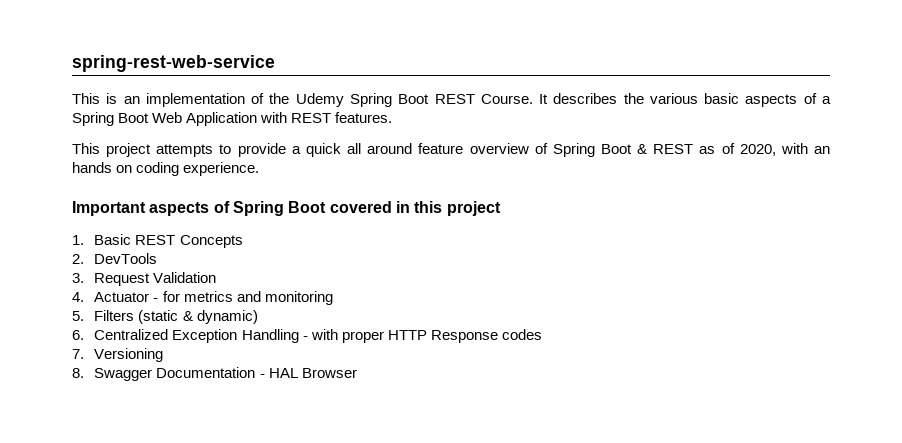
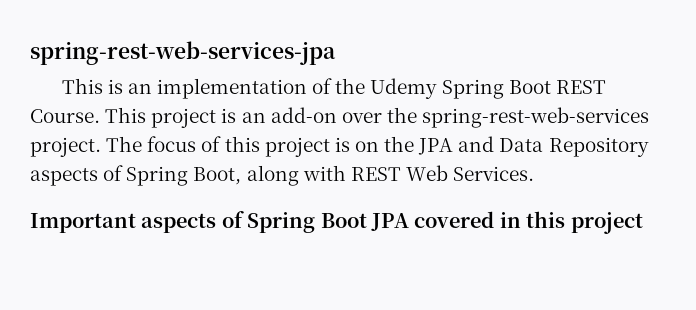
[72,55,275,72] spring-rest-web-service -> [30,41,336,65] spring-rest-web-services-jpa
[539,93,832,107] [72,112,393,126] [72,143,830,157] [72,162,260,176] It describes the various basic aspects of a Spring Boot Web Application with REST features. // This project attempts to provide a quick all around feature overview of Spring Boot & REST as of 2020, with an hands on coding experience. -> [105,107,650,128] [30,136,649,157] [30,165,535,186] This project is an add-on over the spring-rest-web-services project. The focus of this project is on the JPA and Data Repository aspects of Spring Boot, along with REST Web Services.
(327, 207) none -> [371,213,409,231] JPA
[72,234,243,248] [72,253,158,264] [72,272,217,286] [72,291,333,305] [72,310,258,324] [72,329,542,343] [72,348,164,362] [72,367,357,381] // 1. Basic REST Concepts // 2. DevTools // 3. Request Validation // 4. Actuator - for metrics and monitoring // 5. Filters (static & dynamic) // 6. Centralized Exception Handling - with proper HTTP Response codes // 7. Versioning // 8. Swagger Documentation - HAL Browser -> (643, 223) none

